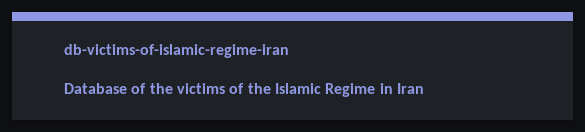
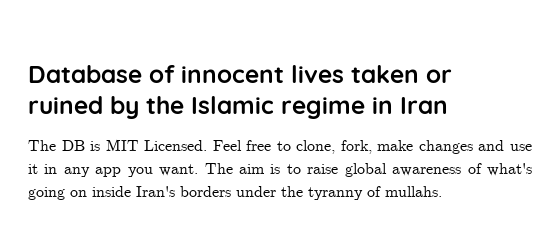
[64,44,289,58] db-victims-of-islamic-regime-iran // -> (28, 74) none
[149,83,245,94] the victims of -> [181,65,452,83] [28,96,139,119] innocent lives taken or ruined by
[325,83,376,97] Regime -> [281,97,365,119] regime
(424, 88) none -> [28,139,532,154] [28,163,532,177] [28,186,442,200] // The DB is MIT Licensed. Feel free to clone, fork, make changes and use it in any app you want. The aim is to raise global awareness of what's going on inside Iran's borders under the tyranny of mullahs.

